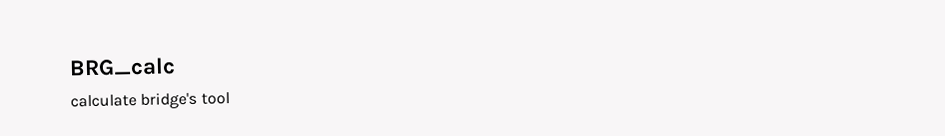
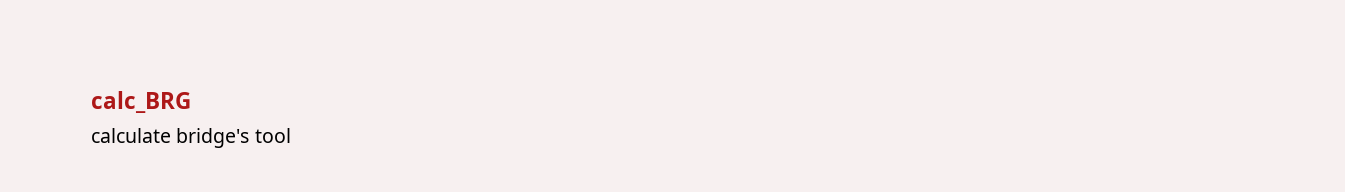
[69,57,176,77] BRG_calc -> [91,91,191,113] calc_BRG

